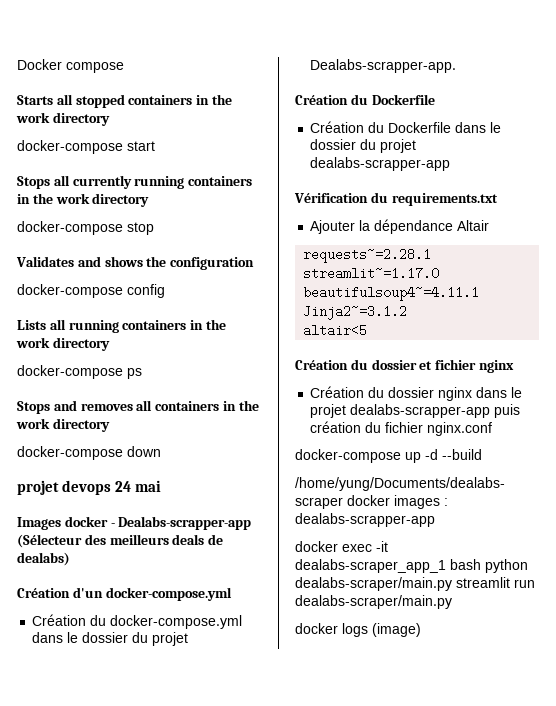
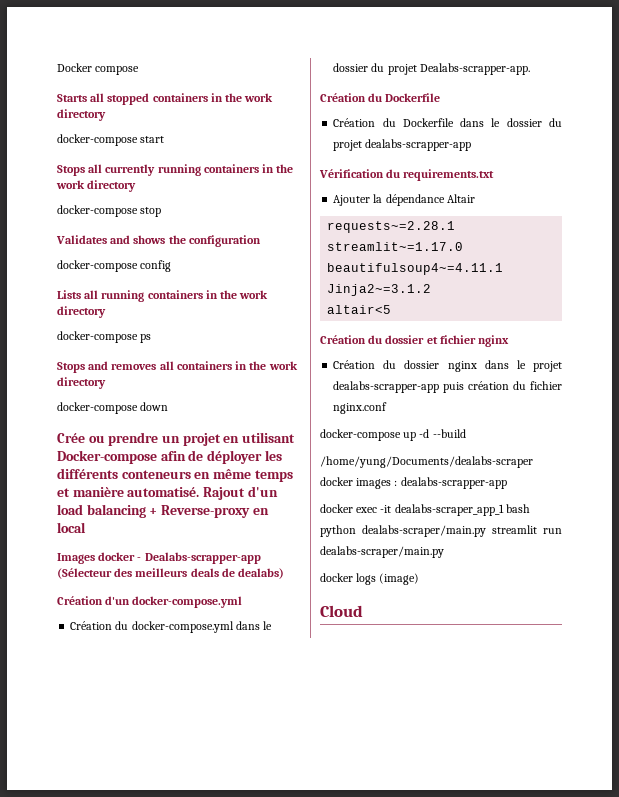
[17,480,162,495] projet devops 24 mai -> [57,432,295,446] [57,450,282,464] [57,468,293,482] [57,486,278,500] [57,504,269,518] [57,522,86,533] Crée ou prendre un projet en utilisant Docker-compose afin de déployer les différents conteneurs en même temps et manière automatisé. Rajout d'un load balancing + Reverse-proxy en local
(421, 630) none -> [320,605,363,617] // Cloud

